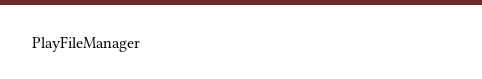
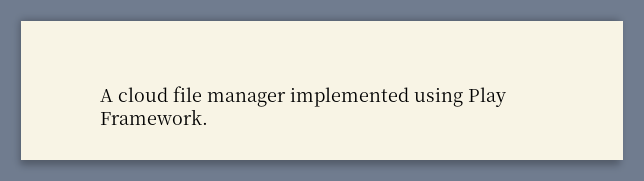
[32,36,140,52] PlayFileManager -> [100,86,506,107] [100,109,208,125] A cloud file manager implemented using Play Framework.

